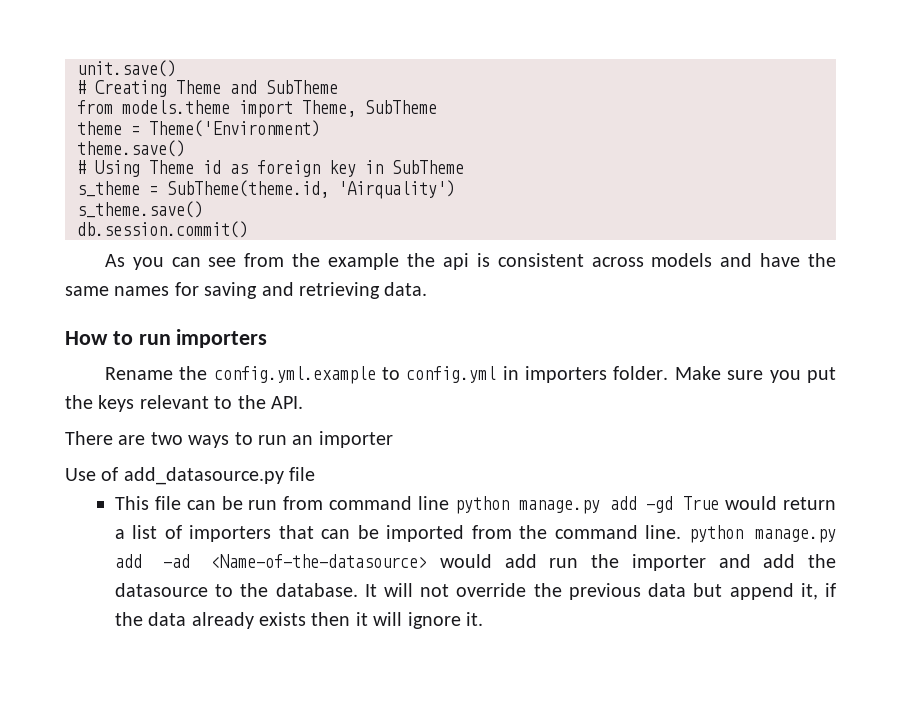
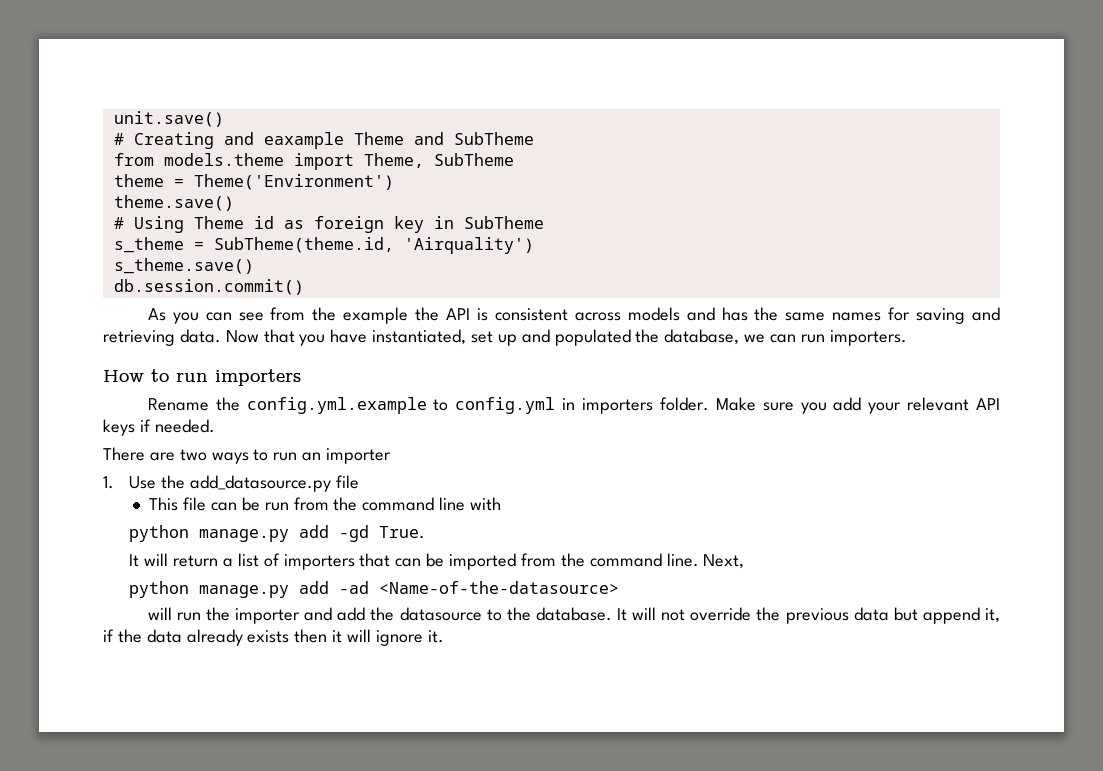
(167, 88) none -> [223,132,344,149] and eaxample
[149,120,320,137] Theme('Environment) -> [193,174,394,190] Theme('Environment')
[442,253,469,270] api -> [446,308,471,320] API
[760,253,801,267] have -> [721,307,748,321] has
(428, 289) none -> [225,329,907,346] Now that you have instantiated, set up and populated the database, we can run importers.
[806,367,836,383] [65,395,303,412] put the keys relevant to the API. -> [833,397,1000,414] [103,419,215,436] add your relevant API keys if needed.
[65,467,119,481] Use of -> [103,475,186,489] 1. Use the
(324, 503) none -> [333,497,358,511] the
(450, 503) none -> [469,497,501,511] with //
[683,496,778,510] True would -> [379,526,426,539] [129,553,169,567] True. // It will
(682, 532) none -> [703,554,745,569] Next, //
[439,554,537,568] would add -> [147,607,172,620] // will

